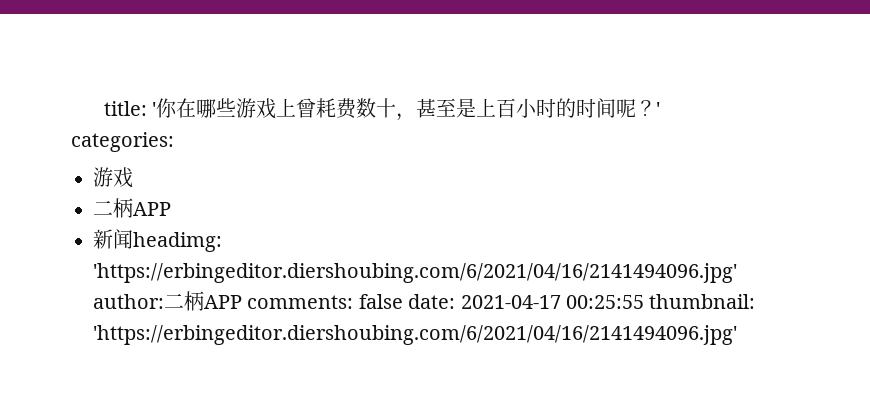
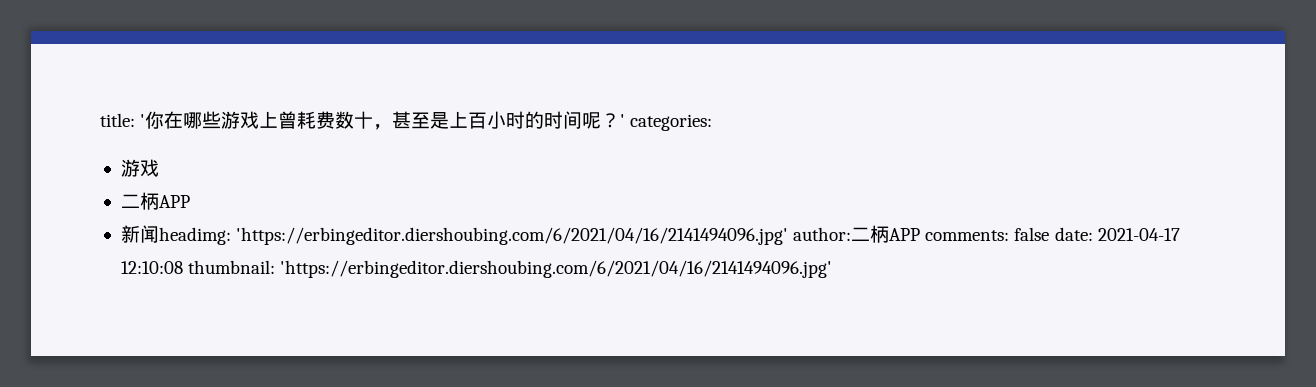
[565,295,644,309] 00:25:55 -> [120,261,183,274] 12:10:08

